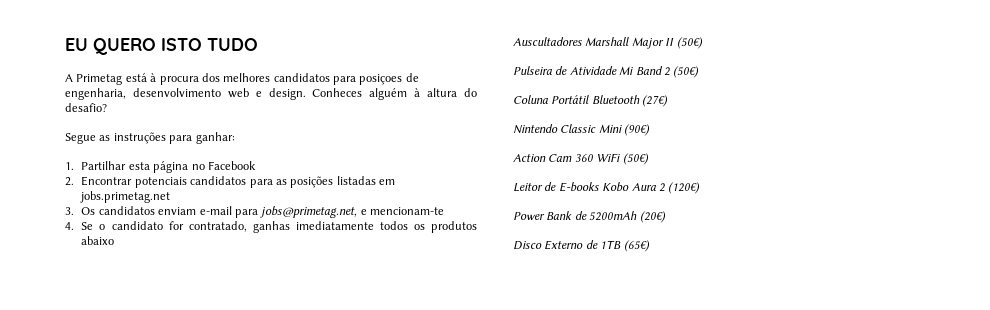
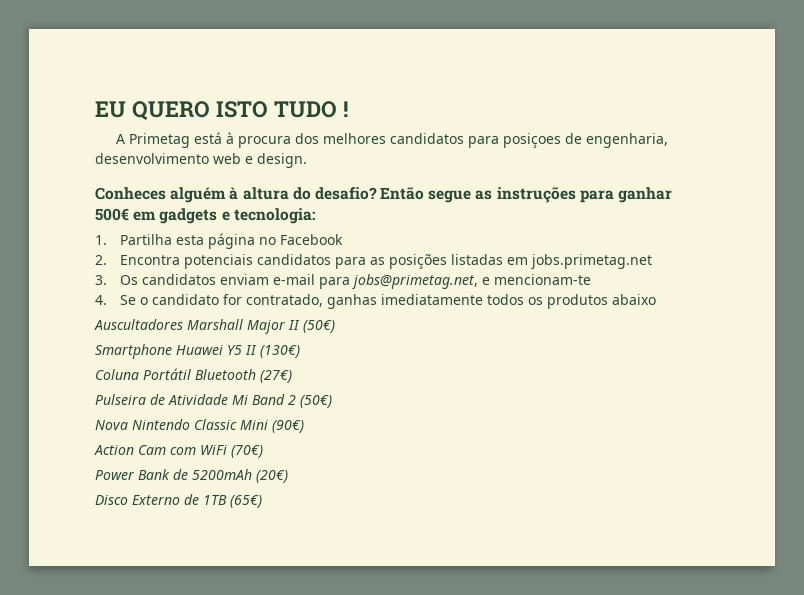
(258, 44) none -> [342,101,348,117] !
(306, 94) none -> (307, 160) //
[65,133,96,144] // Segue -> [380,187,472,203] Então segue
[195,132,235,144] ganhar: -> [618,187,673,203] [95,208,315,224] ganhar 500€ em gadgets e tecnologia:
[81,161,127,170] Partilhar -> [120,234,173,245] Partilha
[81,176,133,186] Encontrar -> [120,255,181,265] Encontra
(703, 43) none -> [95,344,300,359] [95,368,292,383] // Smartphone Huawei Y5 II (130€) // Coluna Portátil Bluetooth (27€)
[513,95,669,107] Coluna Portátil Bluetooth (27€) // -> [95,420,128,430] Nova
[574,153,649,165] [513,182,701,194] 360 WiFi (50€) // Leitor de E-books Kobo Aura 2 (120€) -> [170,445,263,458] com WiFi (70€)

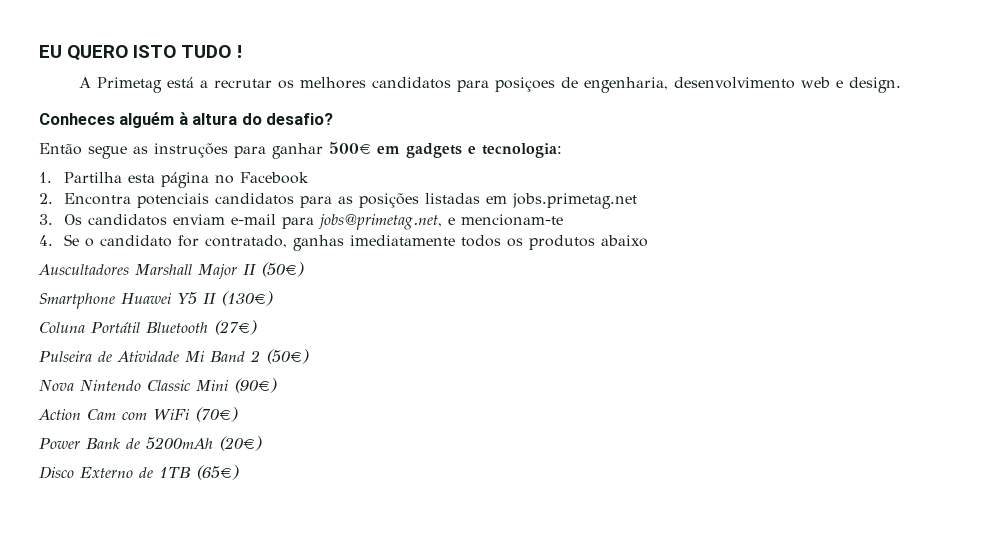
[226,132,320,148] à procura dos -> [200,79,295,89] a recrutar os
(377, 193) none -> (334, 119) //

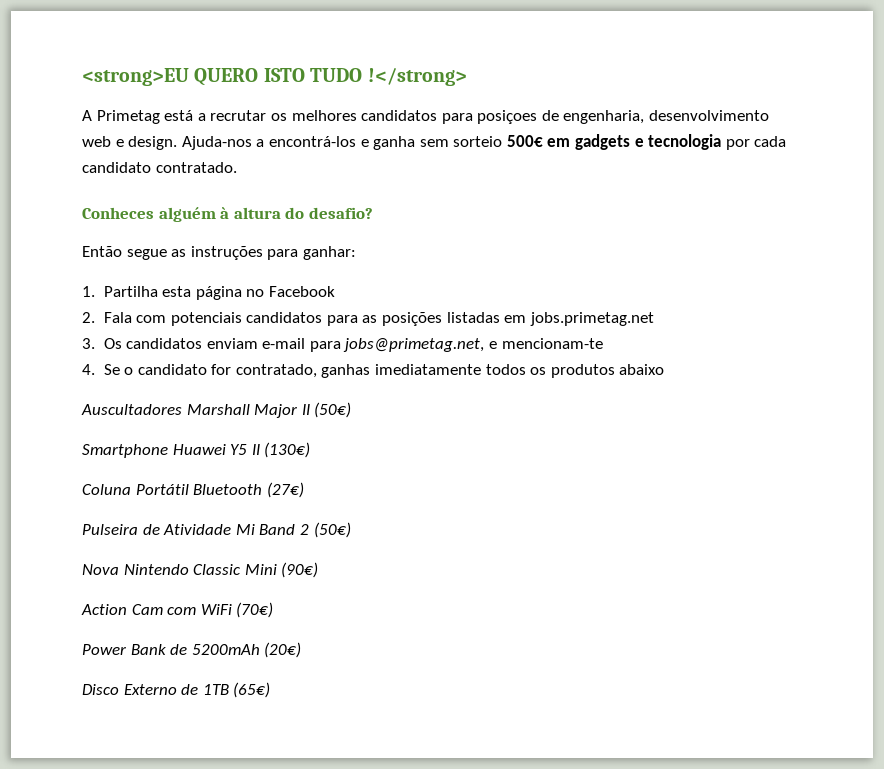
[39,45,62,58] EU -> [82,68,189,86] <strong>EU
[236,45,242,58] ! -> [367,68,467,86] !</strong>
(902, 85) none -> [181,134,787,150] [82,162,237,173] Ajuda-nos a encontrá-los e ganha sem sorteio 500€ em gadgets e tecnologia por cada candidato contratado.
[272,142,562,159] ganhar 500€ em gadgets e tecnologia: -> [302,246,356,260] ganhar:
[63,193,131,205] Encontra -> [103,312,167,323] Fala com

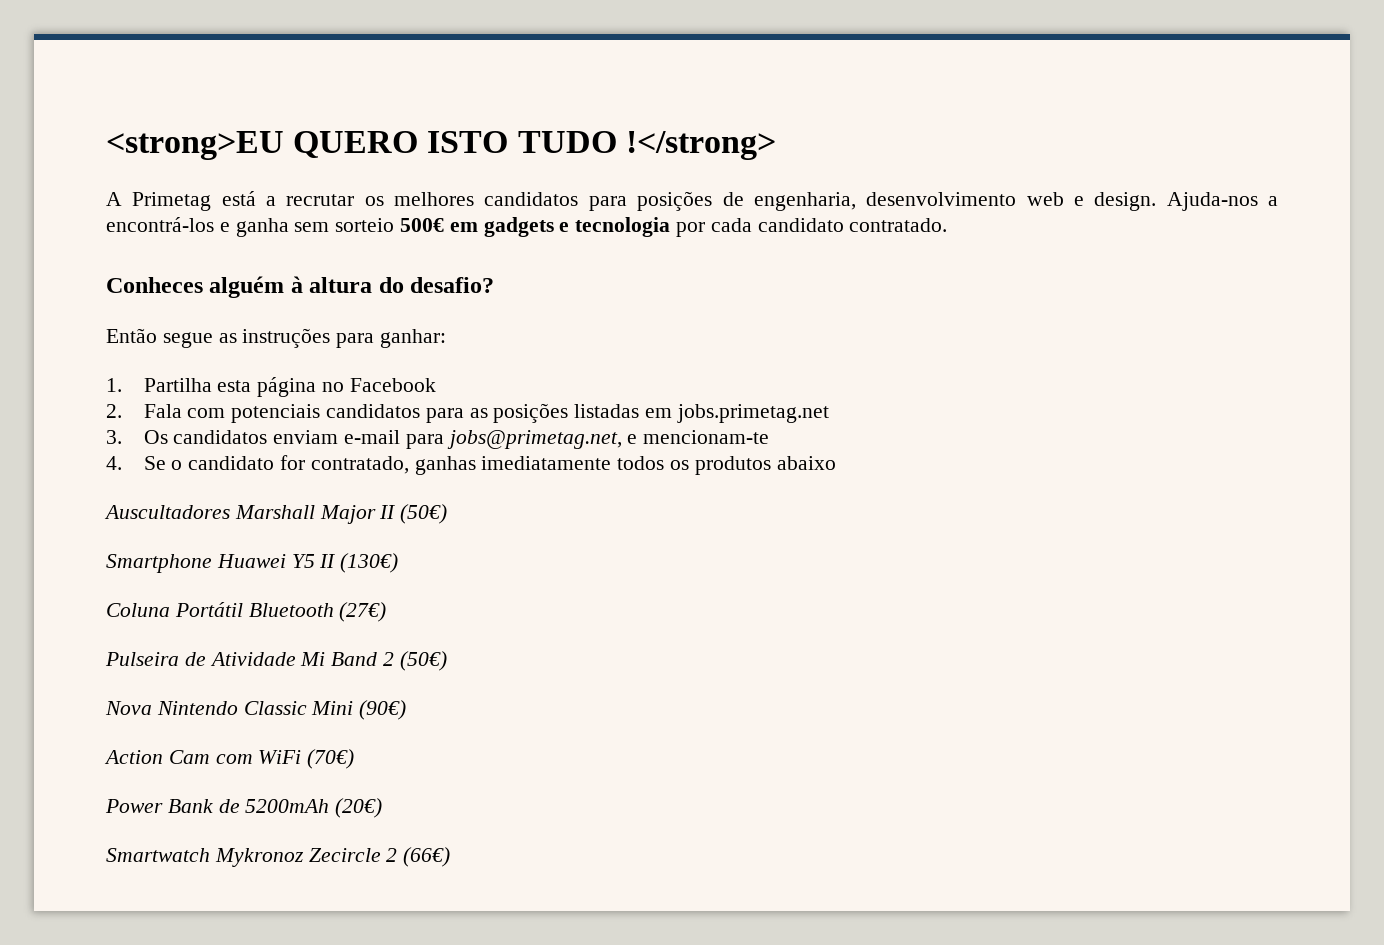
[477,110,538,124] posiçoes -> [637,191,713,211] posições
[82,682,271,698] Disco Externo de 1TB (65€) -> [106,847,451,867] Smartwatch Mykronoz Zecircle 2 (66€)

